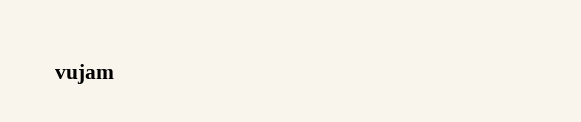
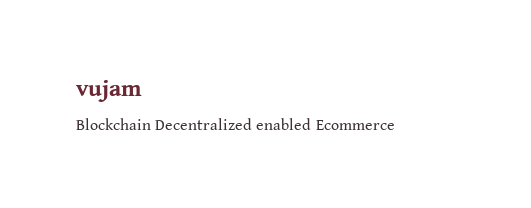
(114, 74) none -> [76,118,395,130] // Blockchain Decentralized enabled Ecommerce

